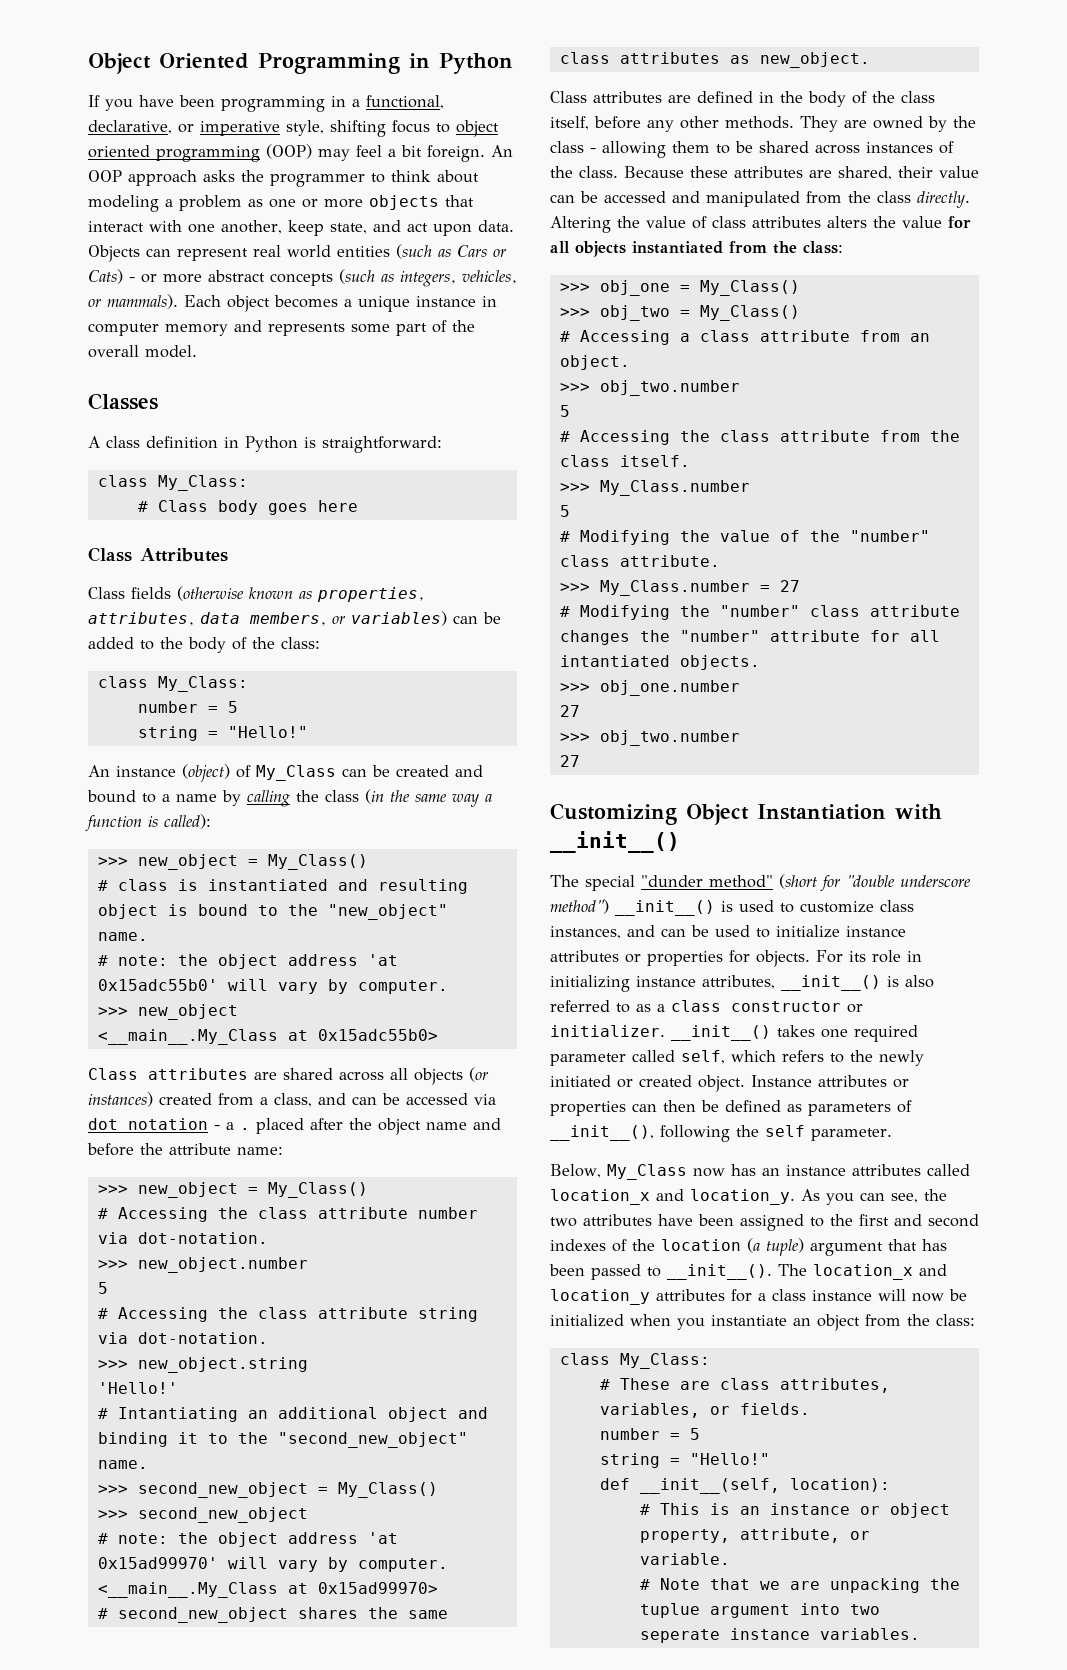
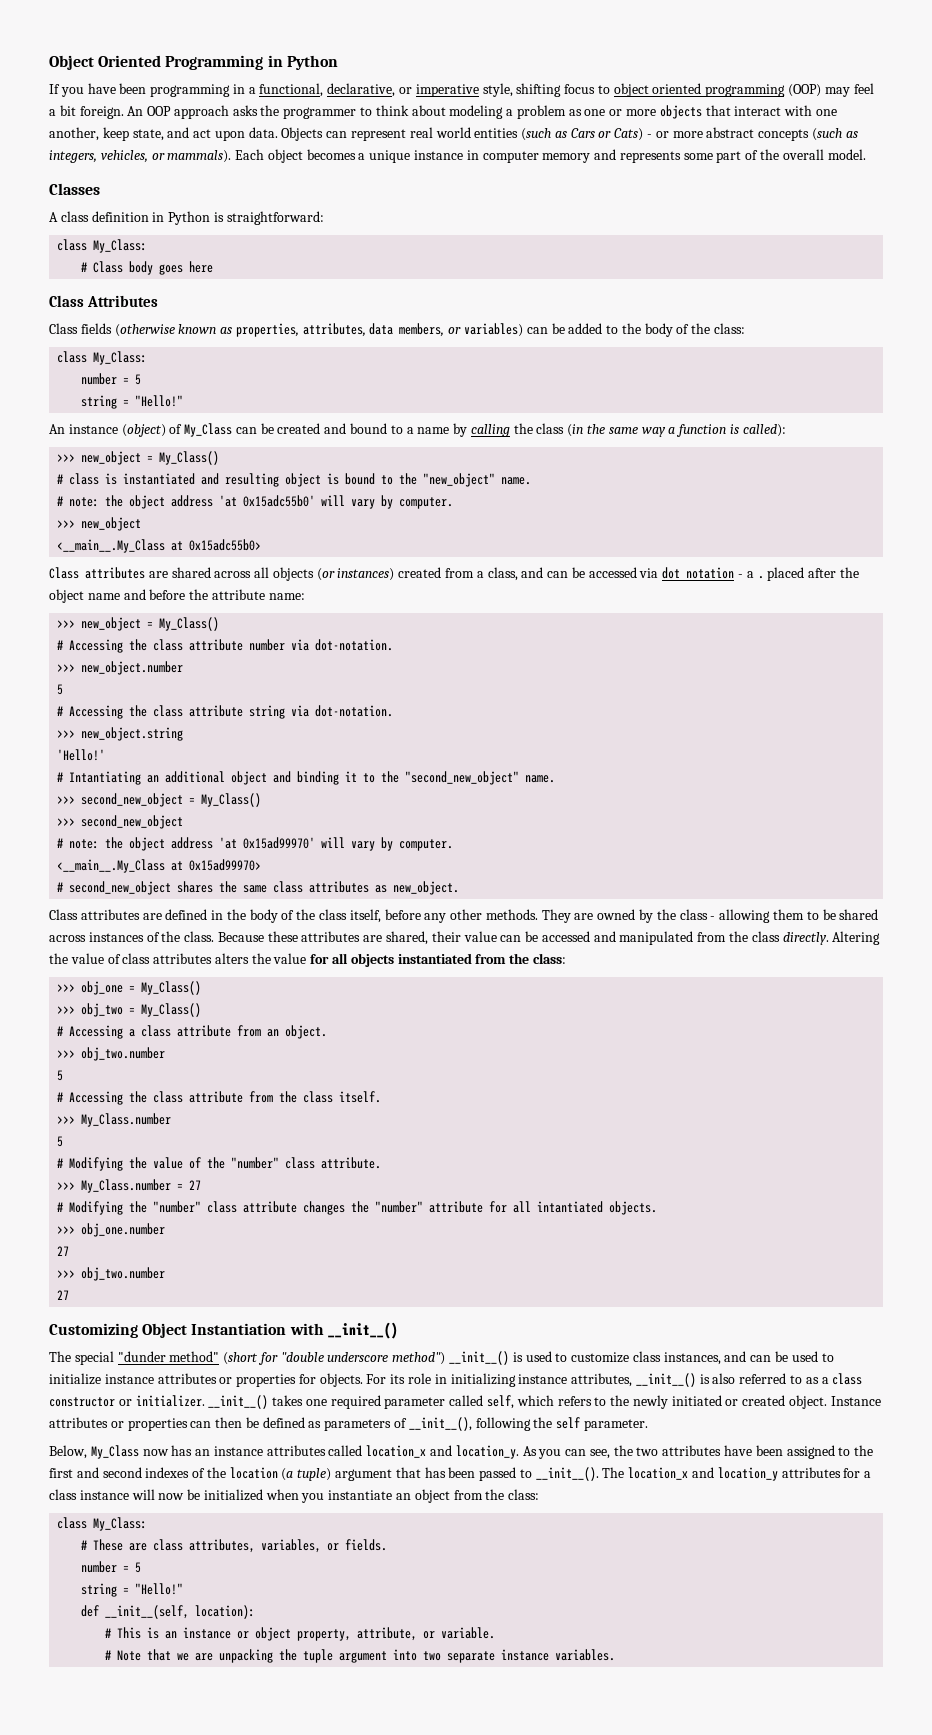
[639,1603,700,1618] tuplue -> [303,1649,334,1663] tuple
[639,1629,720,1643] seperate -> [447,1651,496,1663] separate

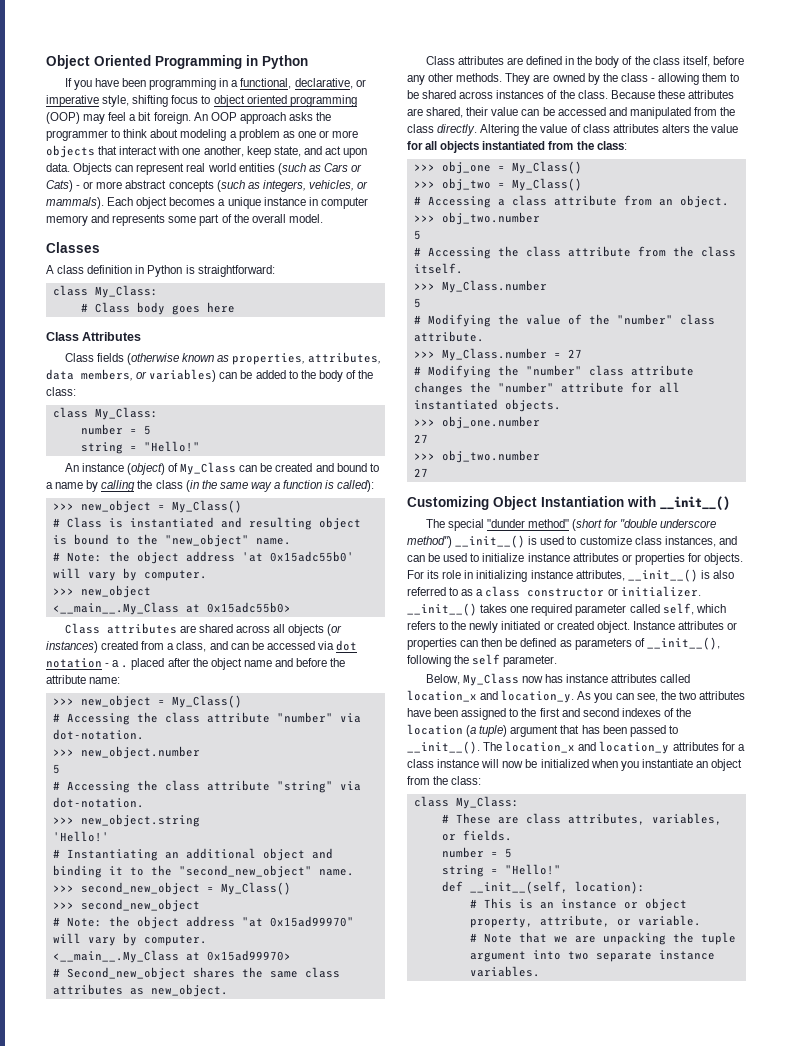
[69,473,100,485] class -> [66,517,102,528] Class
[69,497,100,507] note: -> [66,552,102,562] Note:
[249,639,286,651] number -> [276,712,333,723] "number"
[249,705,286,719] string -> [276,781,333,793] "string"
[69,771,142,785] Intantiating -> [66,849,158,861] Instantiating
[69,837,316,851] note: the object address 'at 0x15ad99970' -> [66,916,354,929] Note: the object address "at 0x15ad99970"
[69,881,172,895] second_new_object -> [66,967,186,980] Second_new_object
[537,1201,604,1213] intantiated -> [413,399,498,410] instantiated
[195,1449,211,1456] an -> (563, 678) none

